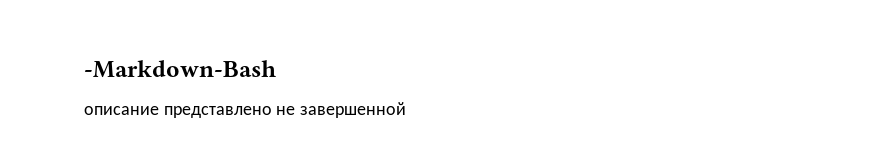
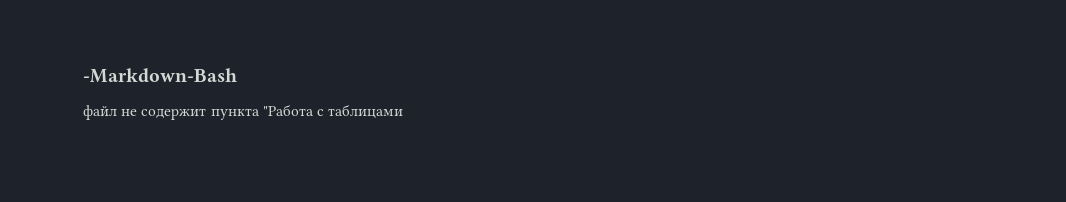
[84,102,407,118] описание представлено не завершенной -> [83,104,404,120] файл не содержит пункта "Работа с таблицами

